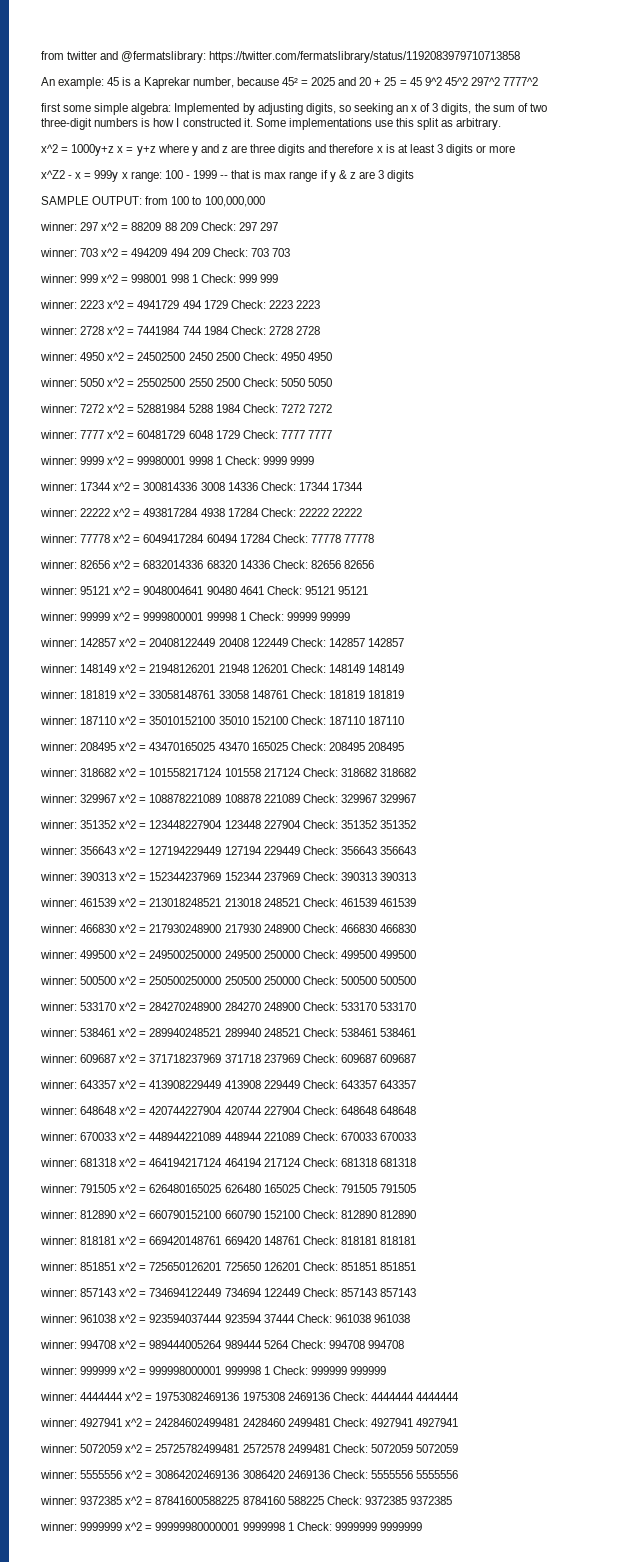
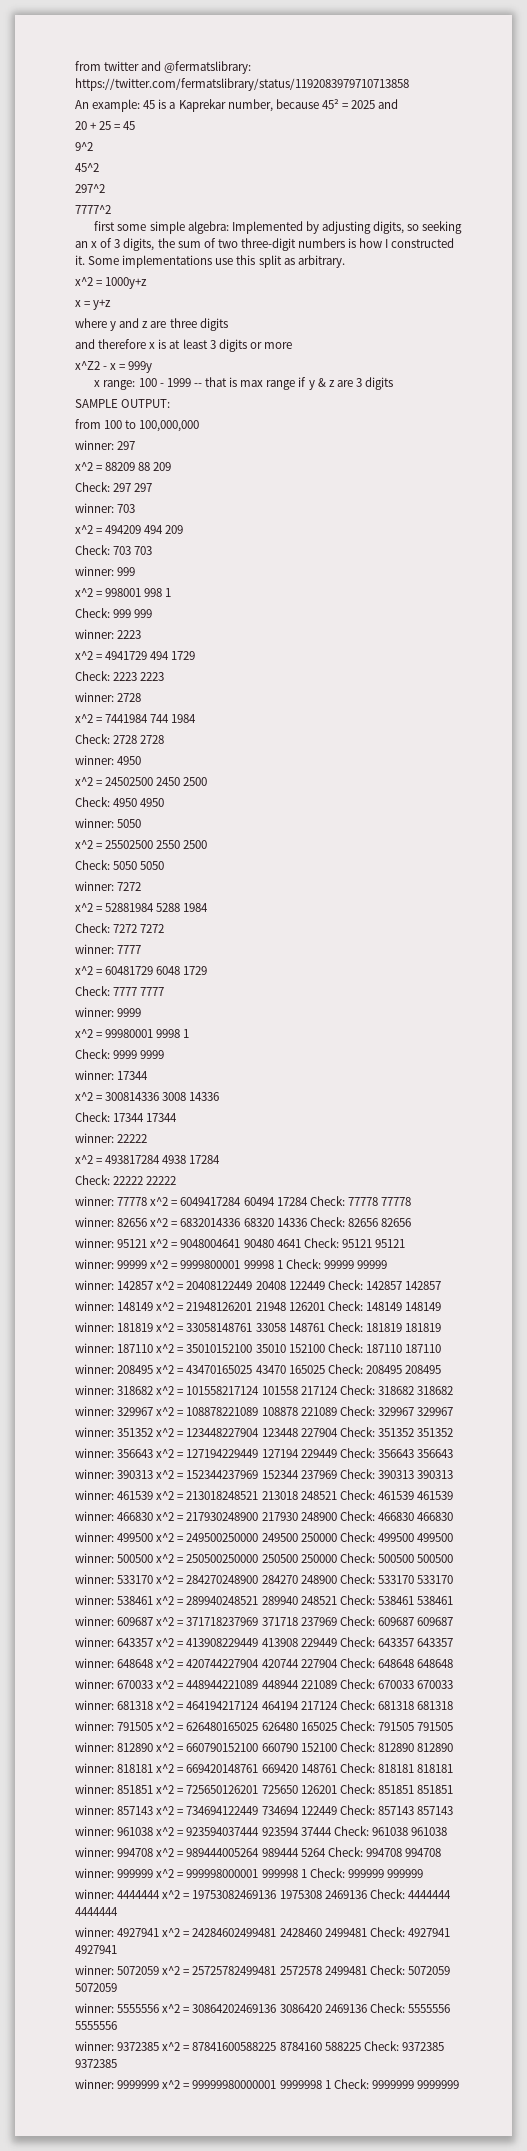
(357, 81) none -> (399, 104) //
(422, 81) none -> (136, 125) //
(442, 81) none -> (93, 146) //
(468, 81) none -> (99, 167) //
(500, 81) none -> (105, 188) //
(115, 150) none -> (148, 283) //
(156, 151) none -> (112, 304) //
(306, 150) none -> (228, 324) //
(119, 176) none -> (153, 367) //
(143, 200) none -> (171, 403) //
(99, 226) none -> (136, 445) //
(198, 226) none -> (172, 466) //
(99, 252) none -> (136, 508) //
(210, 252) none -> (184, 529) //
(99, 278) none -> (136, 571) //
(198, 278) none -> (172, 592) //
(105, 304) none -> (142, 634) //
(228, 304) none -> (196, 655) //
(105, 330) none -> (142, 697) //
(229, 330) none -> (197, 718) //
(105, 356) none -> (142, 760) //
(240, 356) none -> (208, 781) //
(105, 382) none -> (142, 823) //
(240, 382) none -> (208, 844) //
(105, 408) none -> (142, 886) //
(241, 408) none -> (209, 907) //
(105, 434) none -> (142, 949) //
(240, 434) none -> (208, 970) //
(105, 460) none -> (142, 1012) //
(222, 460) none -> (190, 1033) //
(112, 486) none -> (149, 1075) //
(258, 486) none -> (220, 1096) //
(111, 512) none -> (148, 1138) //
(259, 512) none -> (221, 1159) //

